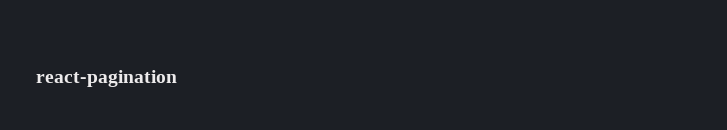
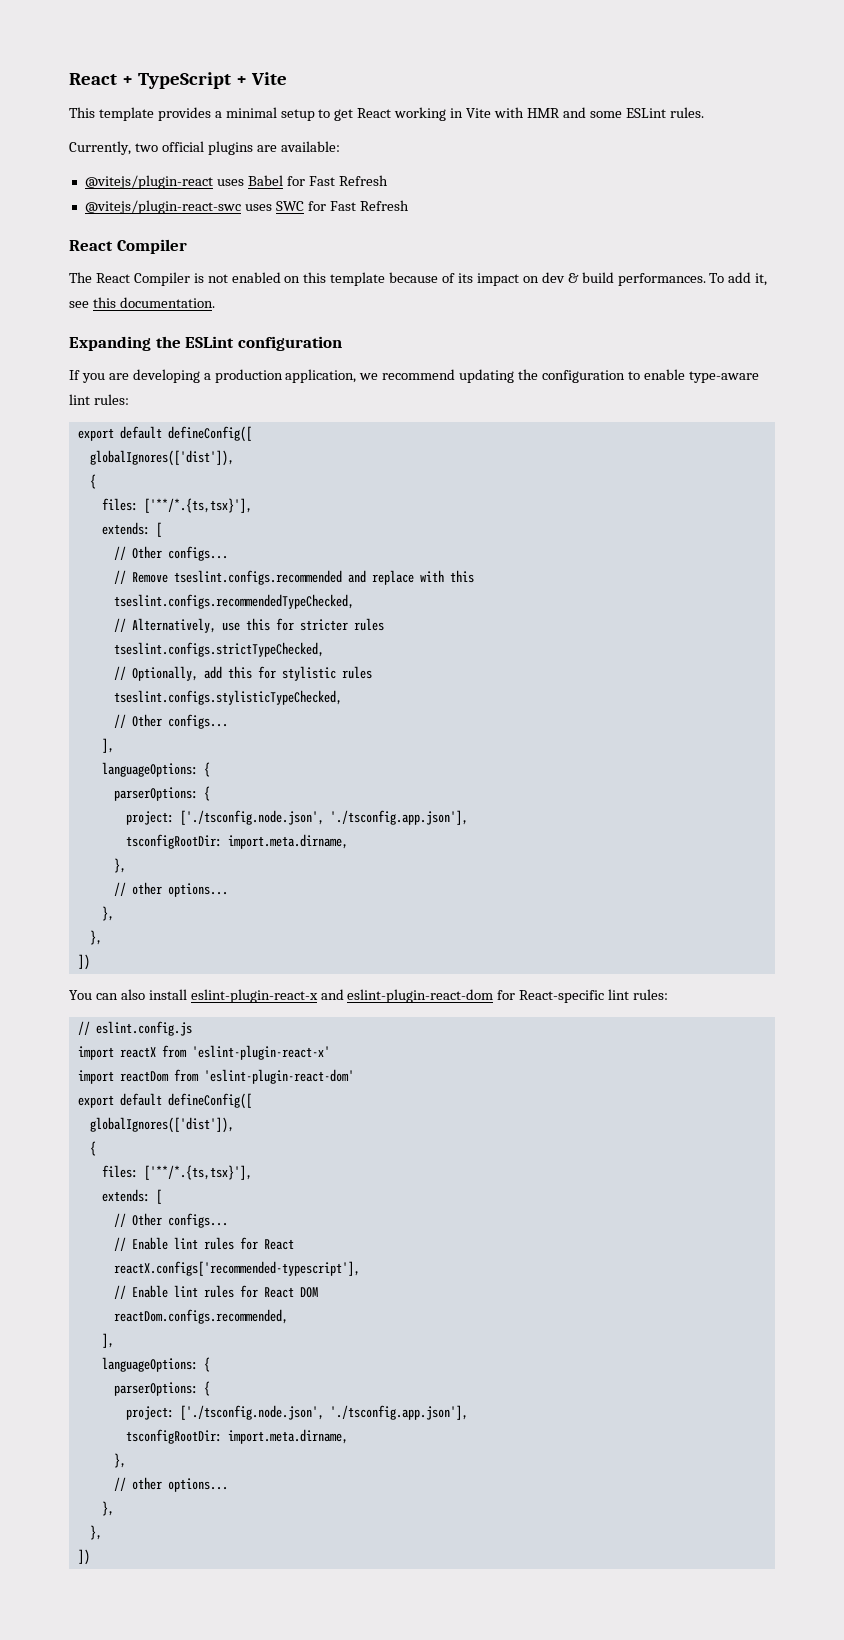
[36,70,177,87] react-pagination -> [69,72,287,89] [69,107,704,121] [69,141,340,155] [84,175,388,189] [84,200,409,214] [69,239,187,254] [69,272,768,286] [69,297,215,308] [69,336,342,351] [69,369,759,383] [69,394,129,405] [77,426,252,442] [89,450,234,466] [89,474,96,489] [101,498,252,513] [101,522,162,537] [113,546,228,561] [113,570,474,585] [113,594,354,609] [113,618,384,633] [113,642,324,657] [113,666,372,681] [113,690,342,705] [113,714,228,729] [101,738,114,753] [101,762,210,777] [113,786,210,801] [125,810,468,825] [125,834,348,849] [113,858,126,873] [113,882,228,897] [101,906,114,921] [89,930,102,945] [77,954,90,970] [69,989,669,1003] [77,1021,192,1036] [77,1045,330,1060] [77,1069,354,1084] [77,1093,252,1109] [89,1117,234,1133] [89,1141,96,1156] [101,1165,252,1180] [101,1189,162,1204] [113,1213,228,1228] [113,1237,294,1251] [113,1261,360,1276] [113,1285,318,1299] [113,1309,288,1324] [101,1333,114,1348] [101,1357,210,1372] [113,1381,210,1396] [125,1405,468,1420] [125,1429,348,1444] [113,1453,126,1468] [113,1477,228,1492] [101,1501,114,1516] [89,1525,102,1540] [77,1549,90,1565] React + TypeScript + Vite // This template provides a minimal setup to get React working in Vite with HMR and some ESLint rules. // Currently, two official plugins are available: // @vitejs/plugin-react uses Babel for Fast Refresh // @vitejs/plugin-react-swc uses SWC for Fast Refresh // React Compiler // The React Compiler is not enabled on this template because of its impact on dev & build performances. To add it, see this documentation. // Expanding the ESLint configuration // If you are developing a production application, we recommend updating the configuration to enable type-aware lint rules: // export default defineConfig([ // globalIgnores(['dist']), // { // files: ['**/*.{ts,tsx}'], // extends: [ // // Other configs... // // Remove tseslint.configs.recommended and replace with this // tseslint.configs.recommendedTypeChecked, // // Alternatively, use this for stricter rules // tseslint.configs.strictTypeChecked, // // Optionally, add this for stylistic rules // tseslint.configs.stylisticTypeChecked, // // Other configs... // ], // languageOptions: { // parserOptions: { // project: ['./tsconfig.node.json', './tsconfig.app.json'], // tsconfigRootDir: import.meta.dirname, // }, // // other options... // }, // }, // ]) // You can also install eslint-plugin-react-x and eslint-plugin-react-dom for React-specific lint rules: // // eslint.config.js // import reactX from 'eslint-plugin-react-x' // import reactDom from 'eslint-plugin-react-dom' // export default defineConfig([ // globalIgnores(['dist']), // { // files: ['**/*.{ts,tsx}'], // extends: [ // // Other configs... // // Enable lint rules for React // reactX.configs['recommended-typescript'], // // Enable lint rules for React DOM // reactDom.configs.recommended, // ], // languageOptions: { // parserOptions: { // project: ['./tsconfig.node.json', './tsconfig.app.json'], // tsconfigRootDir: import.meta.dirname, // }, // // other options... // }, // }, // ])

